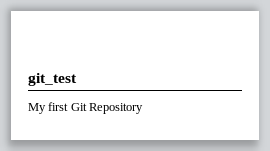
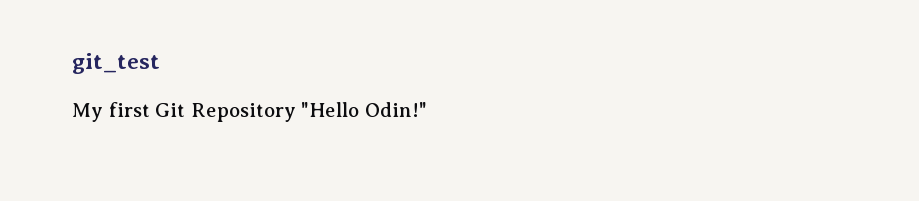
(144, 108) none -> [301,102,427,117] "Hello Odin!"

